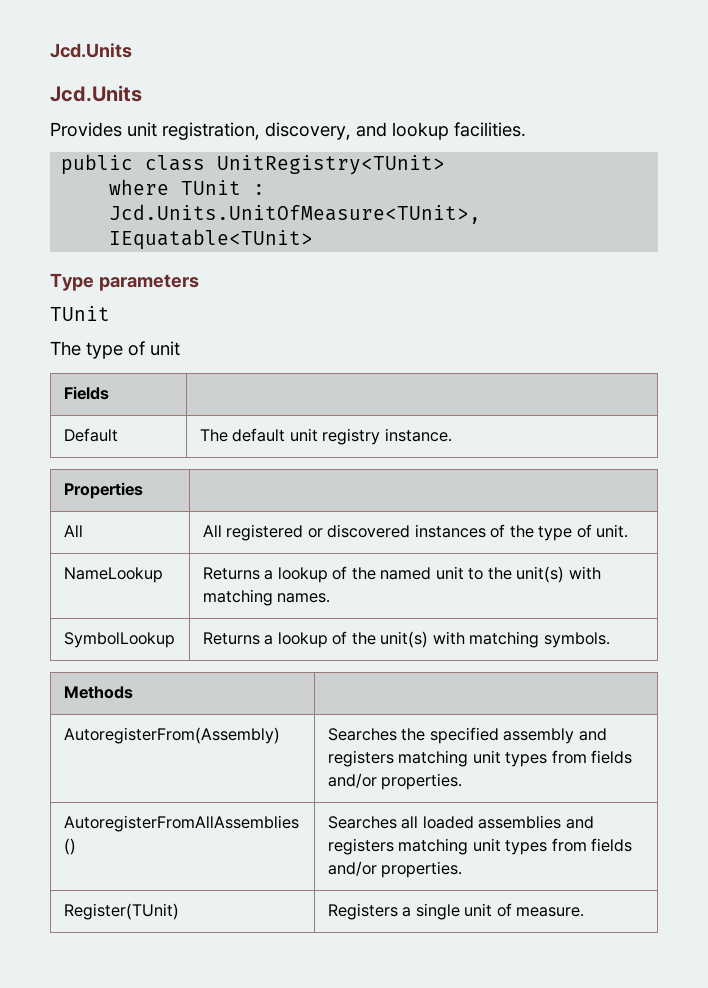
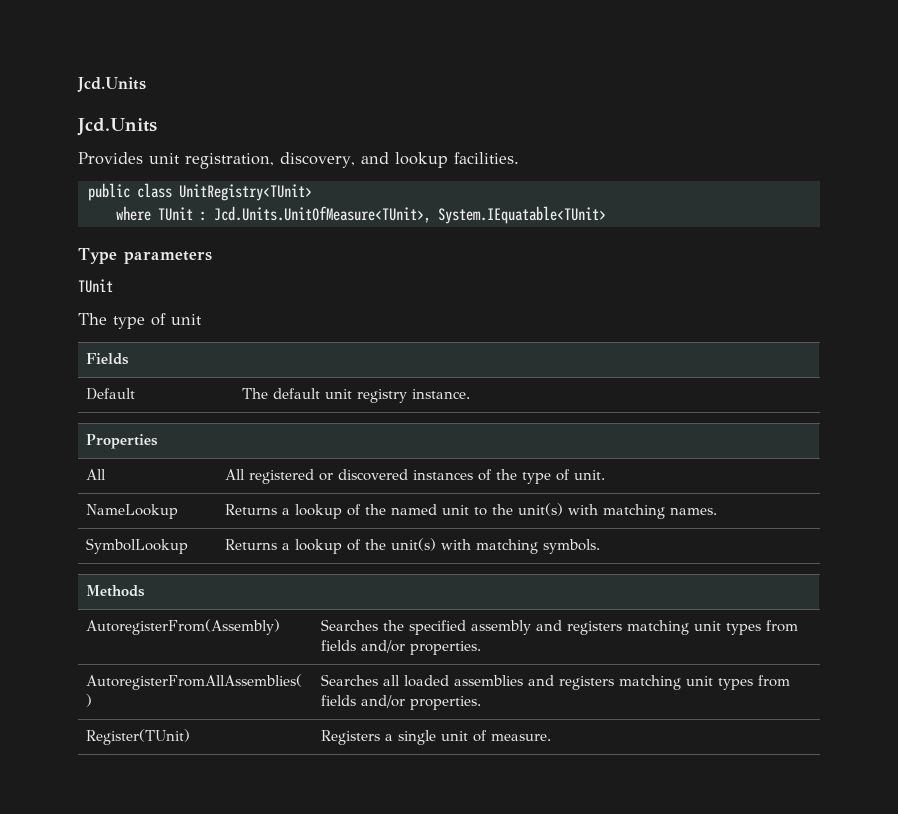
[109,229,314,250] IEquatable<TUnit> -> [437,206,606,224] System.IEquatable<TUnit>

